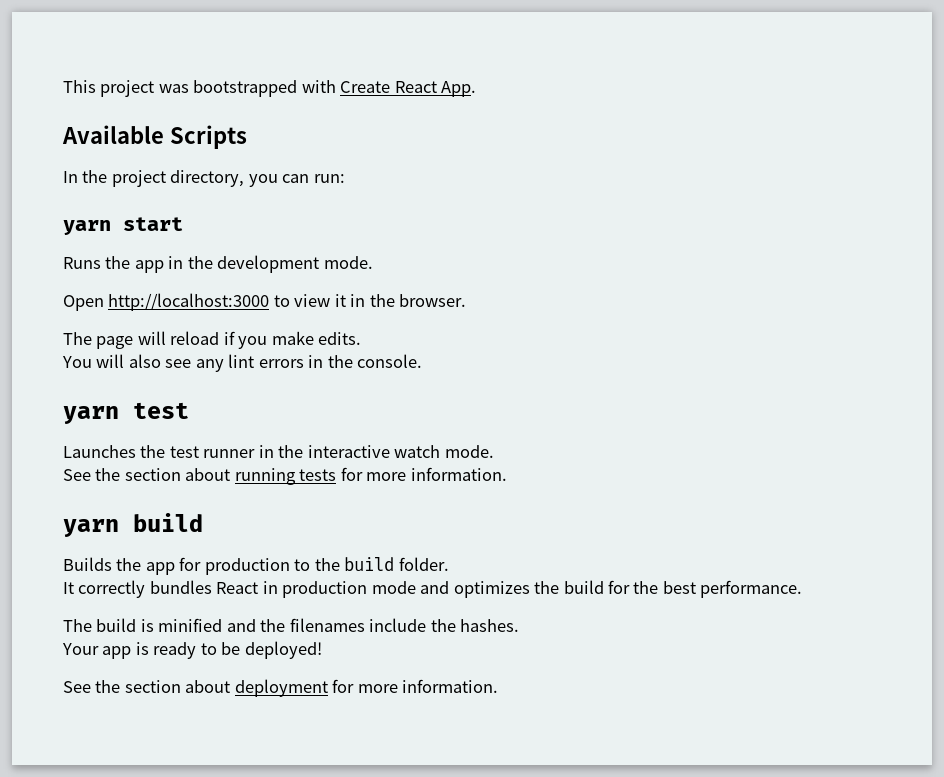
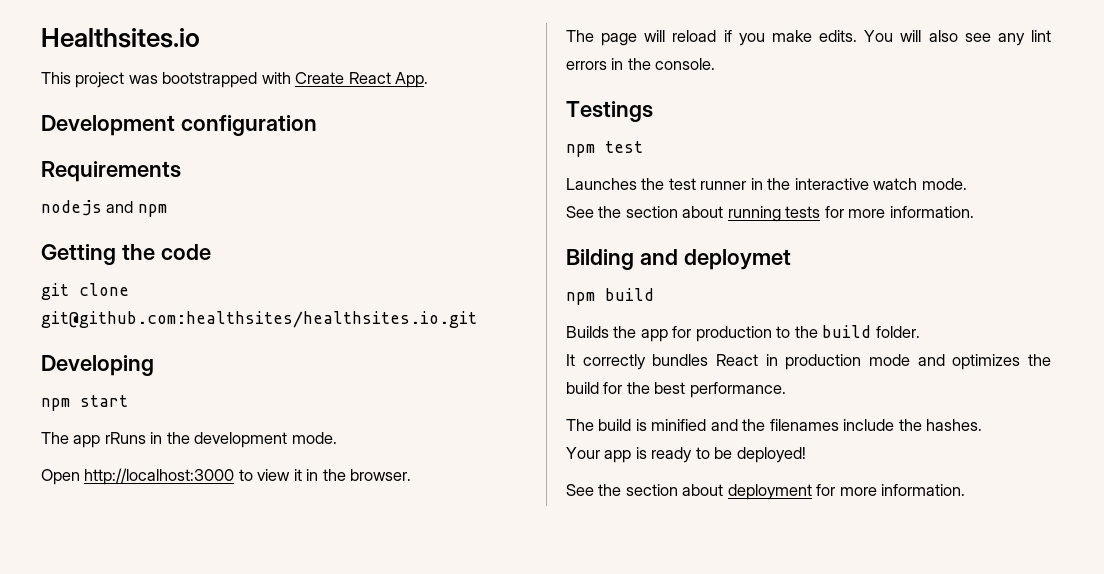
(63, 86) none -> [41,28,200,48] Healthsites.io //
[62,125,247,149] [63,170,345,187] [63,217,183,235] [63,256,164,273] Available Scripts // In the project directory, you can run: // yarn start // Runs the app -> [41,115,317,136] [41,161,181,182] [41,200,167,217] [41,244,211,265] [41,283,129,300] [41,311,477,328] [41,355,154,376] [41,395,128,411] [41,432,146,448] Development configuration // Requirements // nodejs and npm // Getting the code // git clone git@github.com:healthsites/healthsites.io.git // Developing // npm start // The app rRuns
(362, 338) // -> (858, 36) none
[63,406,119,424] yarn -> [566,101,653,122] [566,144,595,157] Testings // npm
[63,519,119,537] yarn -> [566,249,791,270] [566,292,595,305] Bilding and deploymet // npm

